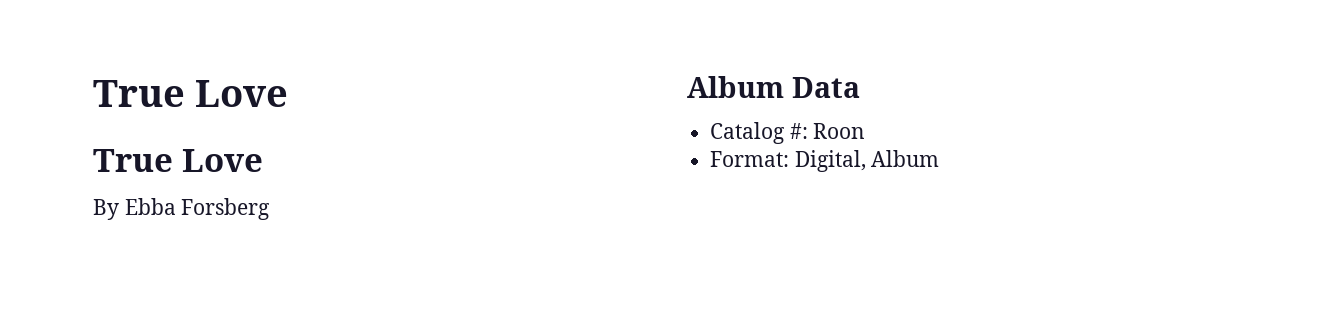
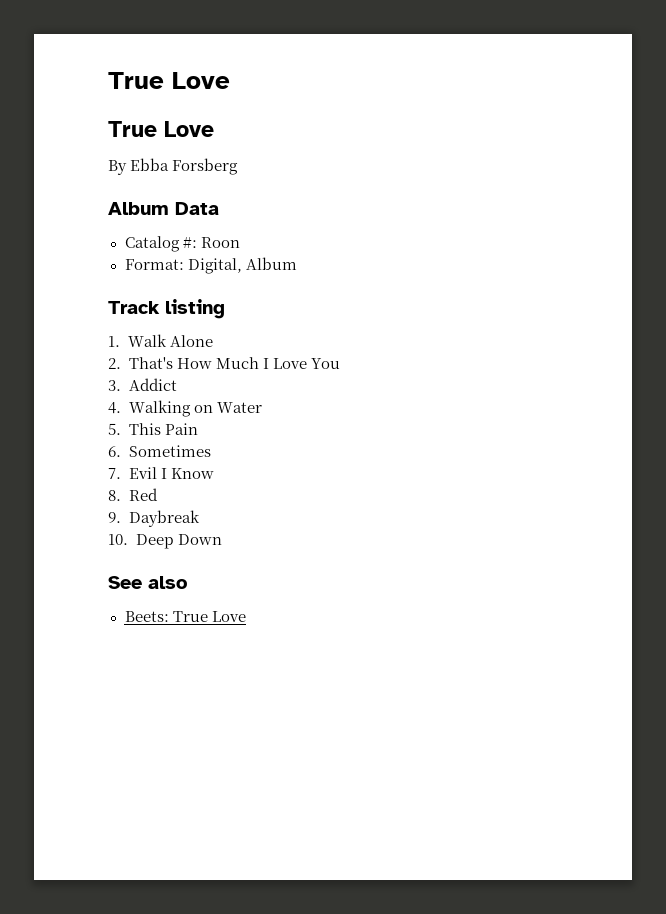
(940, 158) none -> [108,299,225,319] [108,334,213,347] [108,357,340,369] [108,378,177,391] [108,400,262,417] [108,423,198,435] [108,445,211,457] [108,467,214,479] [108,488,158,501] [108,510,200,527] [108,534,222,549] [108,576,187,589] [124,611,246,622] // Track listing // 1. Walk Alone // 2. That's How Much I Love You // 3. Addict // 4. Walking on Water // 5. This Pain // 6. Sometimes // 7. Evil I Know // 8. Red // 9. Daybreak // 10. Deep Down // See also // Beets: True Love

